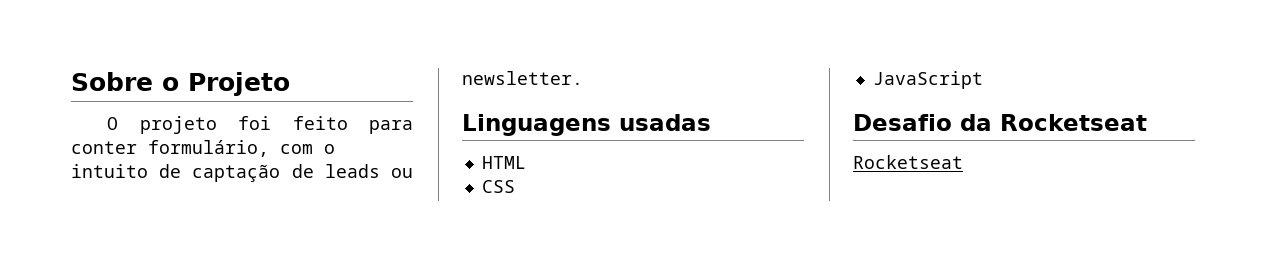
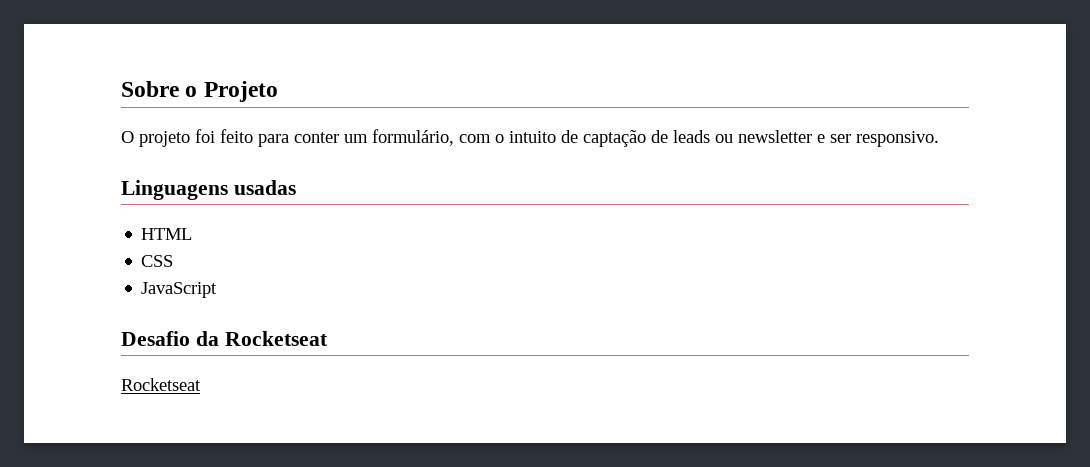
(137, 147) none -> [344,134,368,143] um
[462,71,583,85] newsletter. -> [738,130,939,147] newsletter e ser responsivo.

